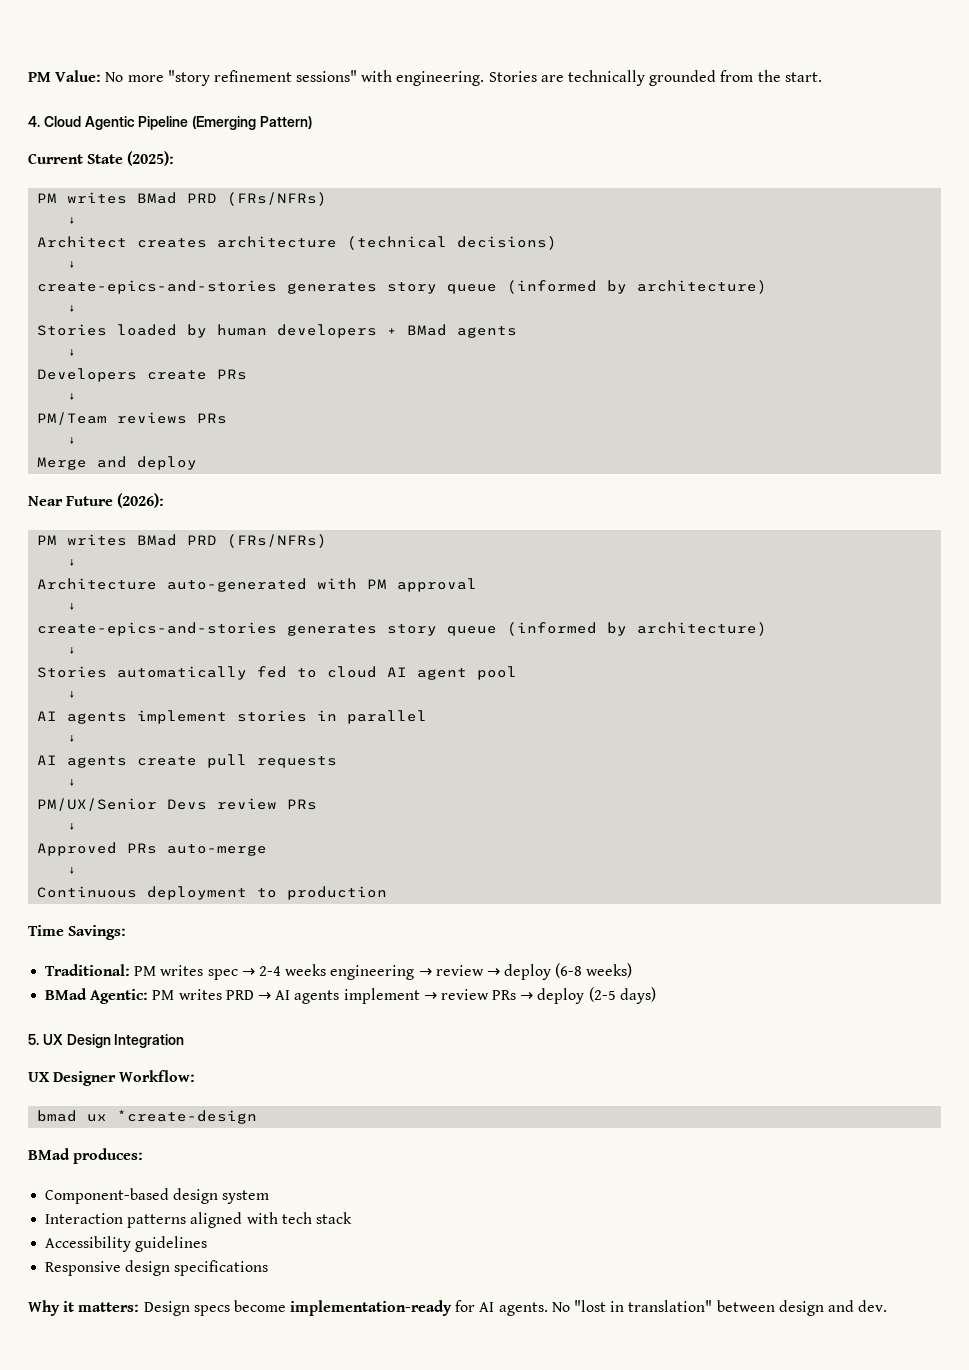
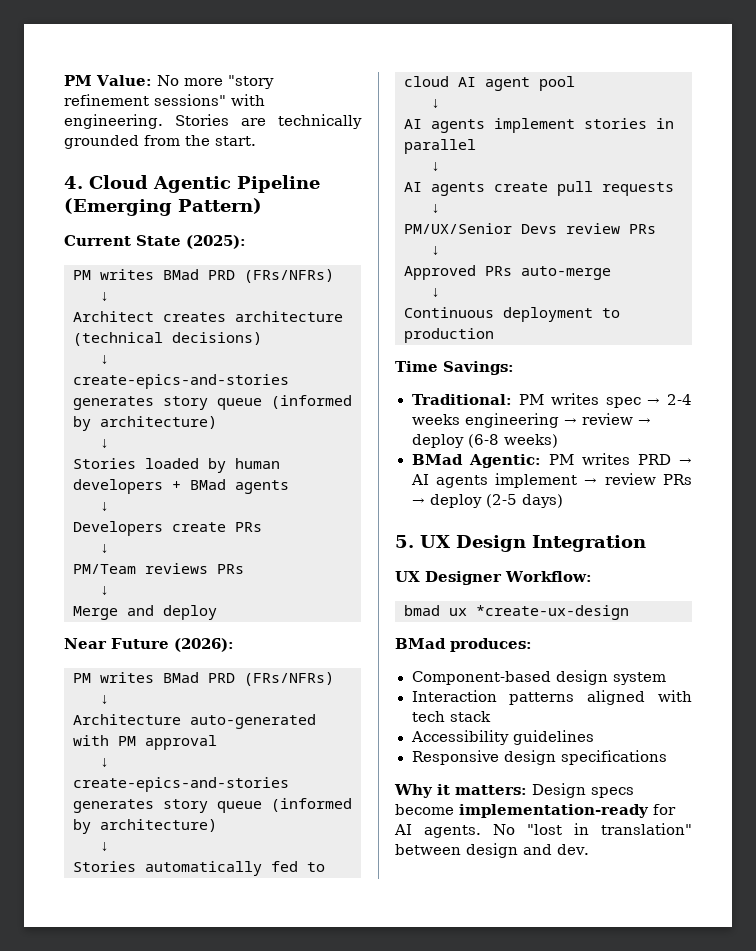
[117,1110,258,1124] *create-design -> [476,605,629,620] *create-ux-design

